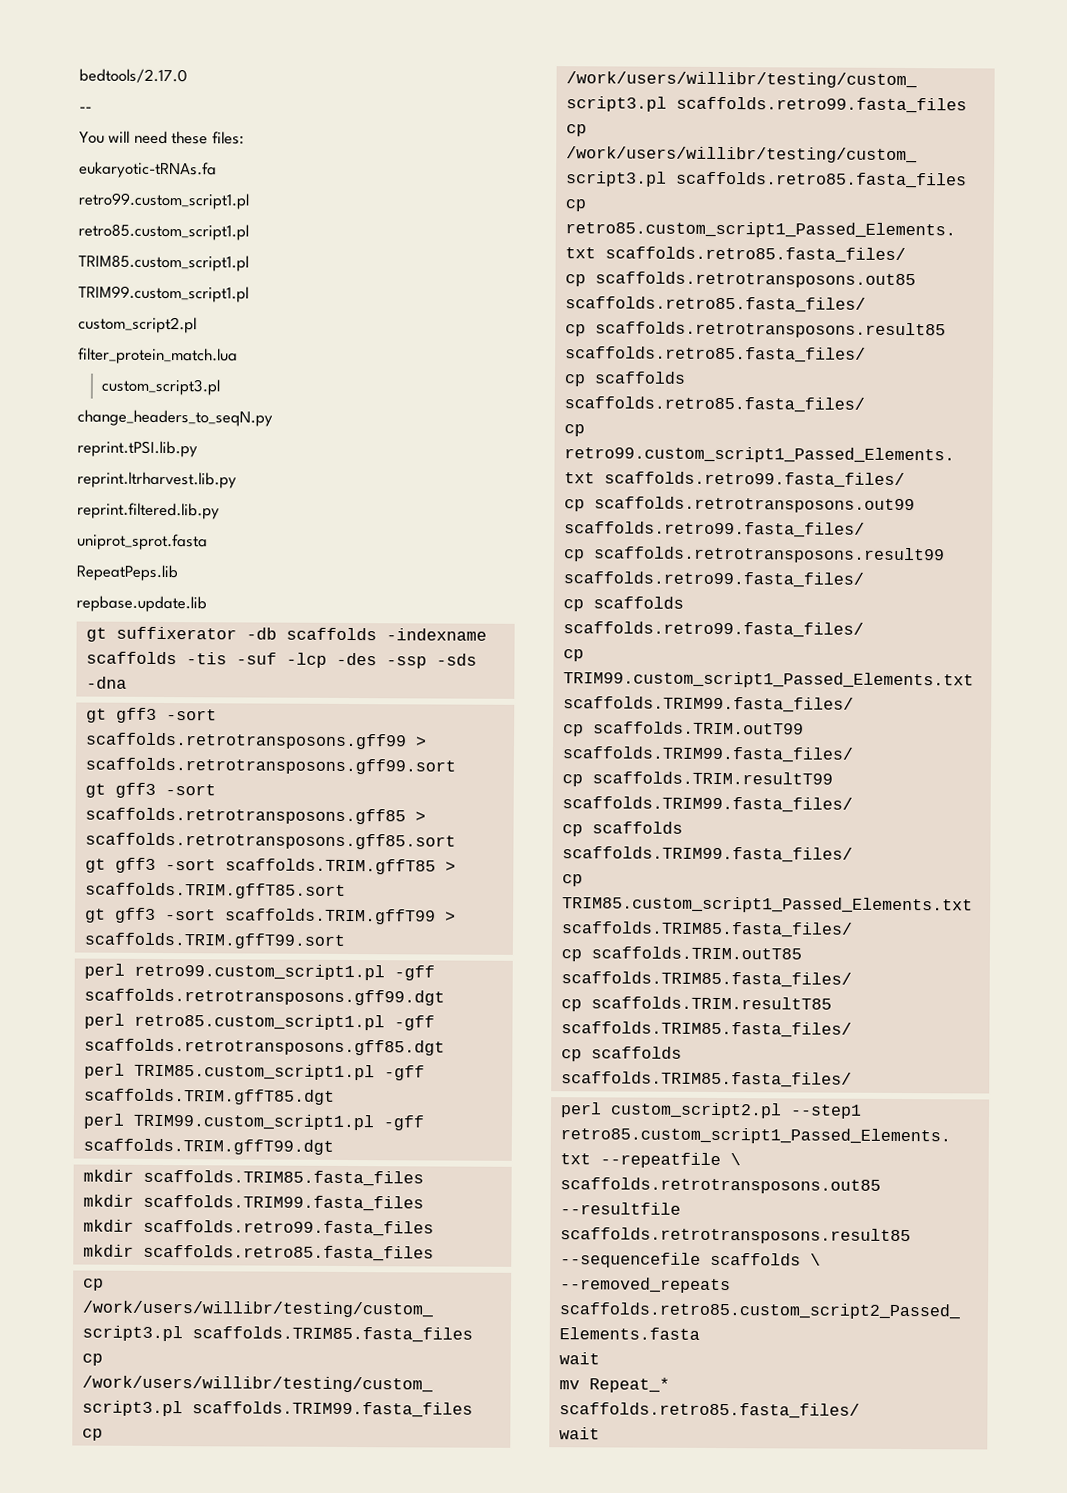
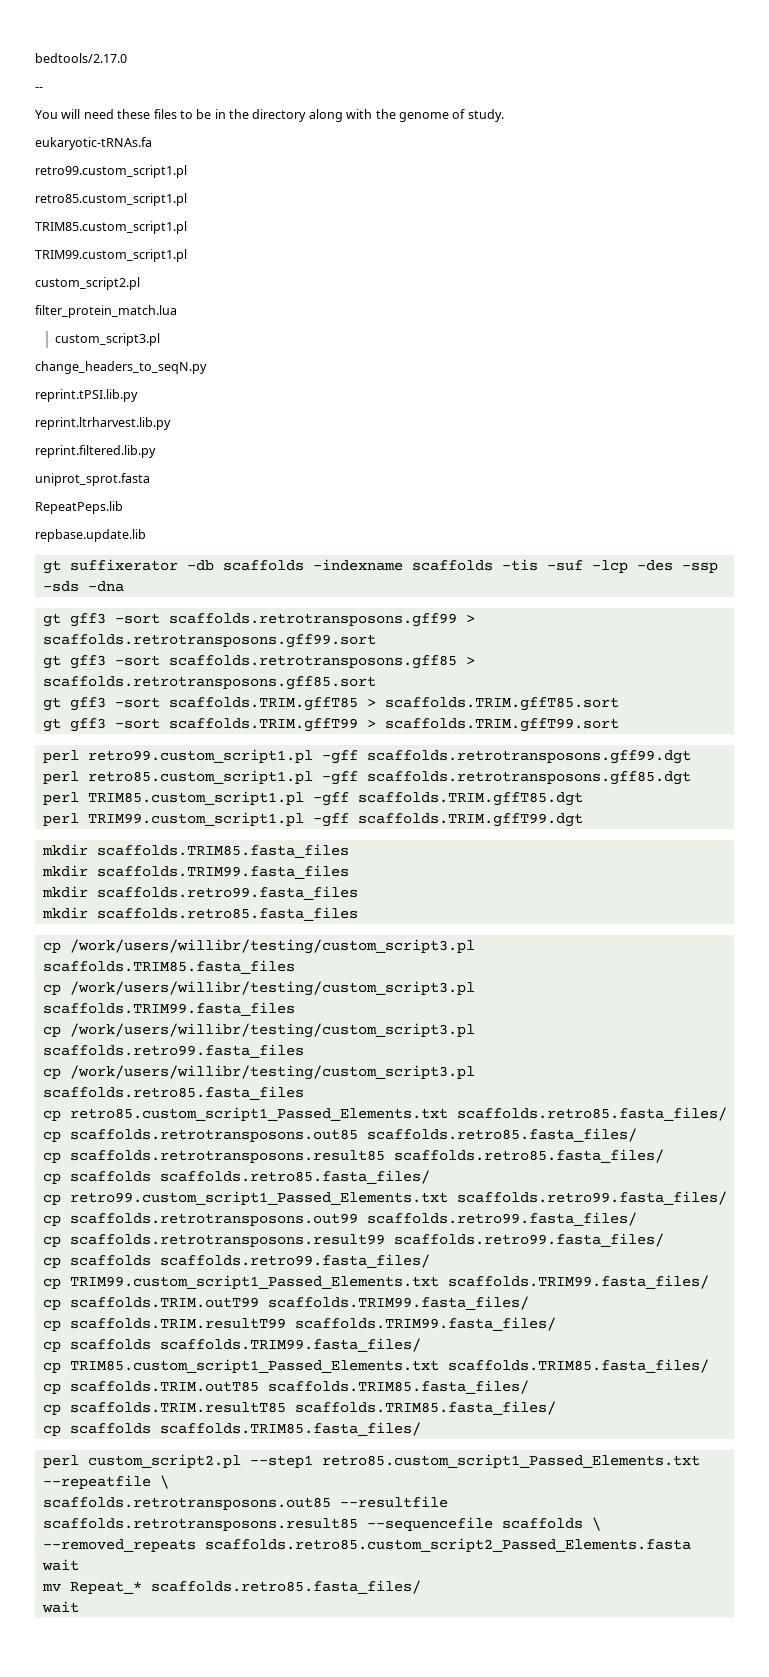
[211,131,244,145] files: -> [153,109,504,122] files to be in the directory along with the genome of study.

